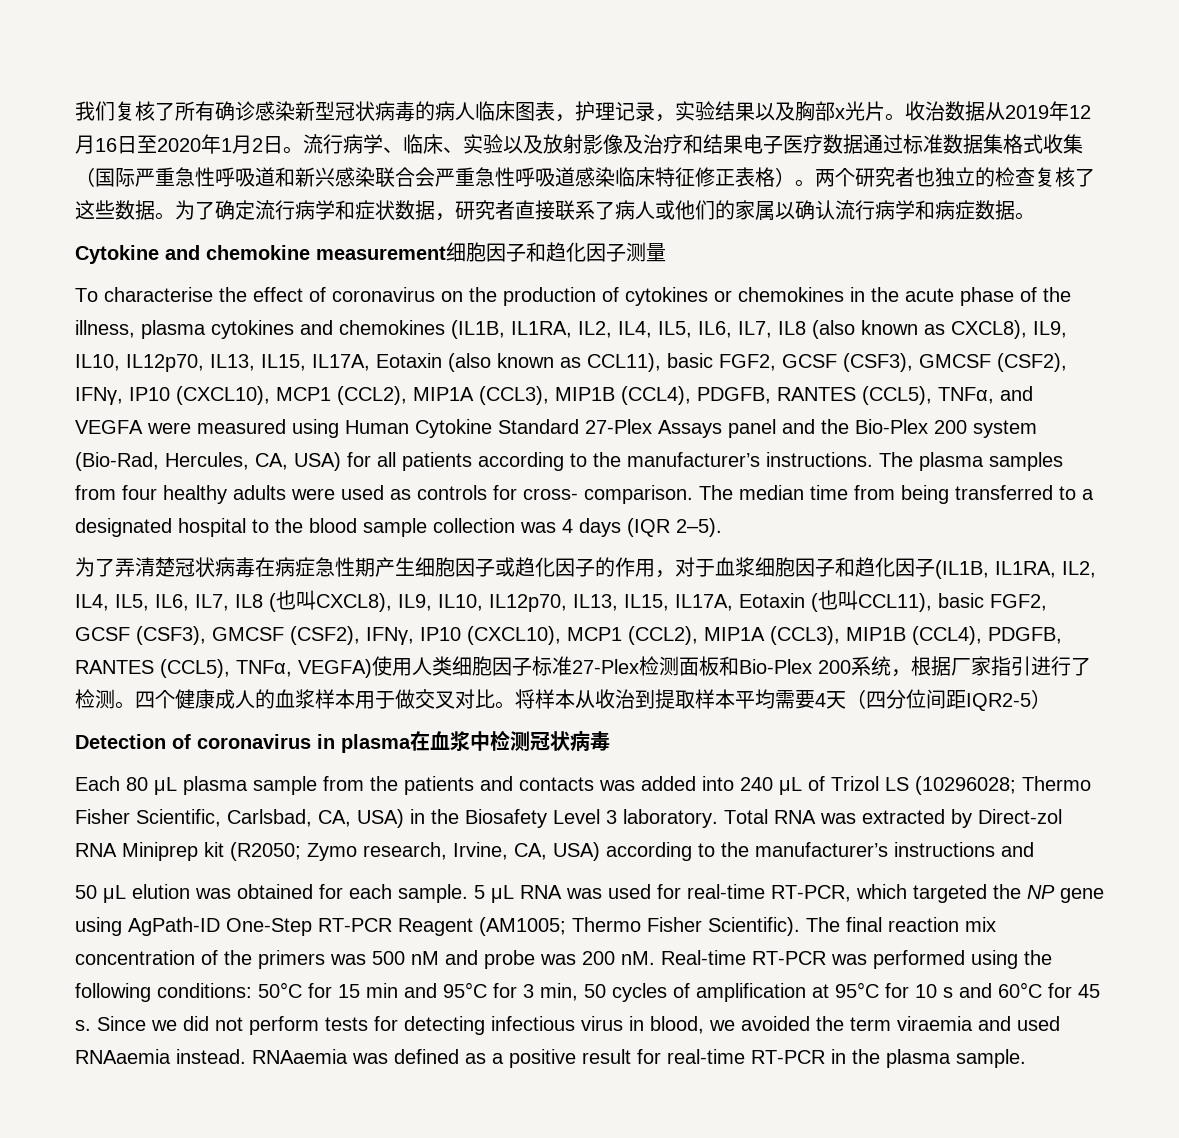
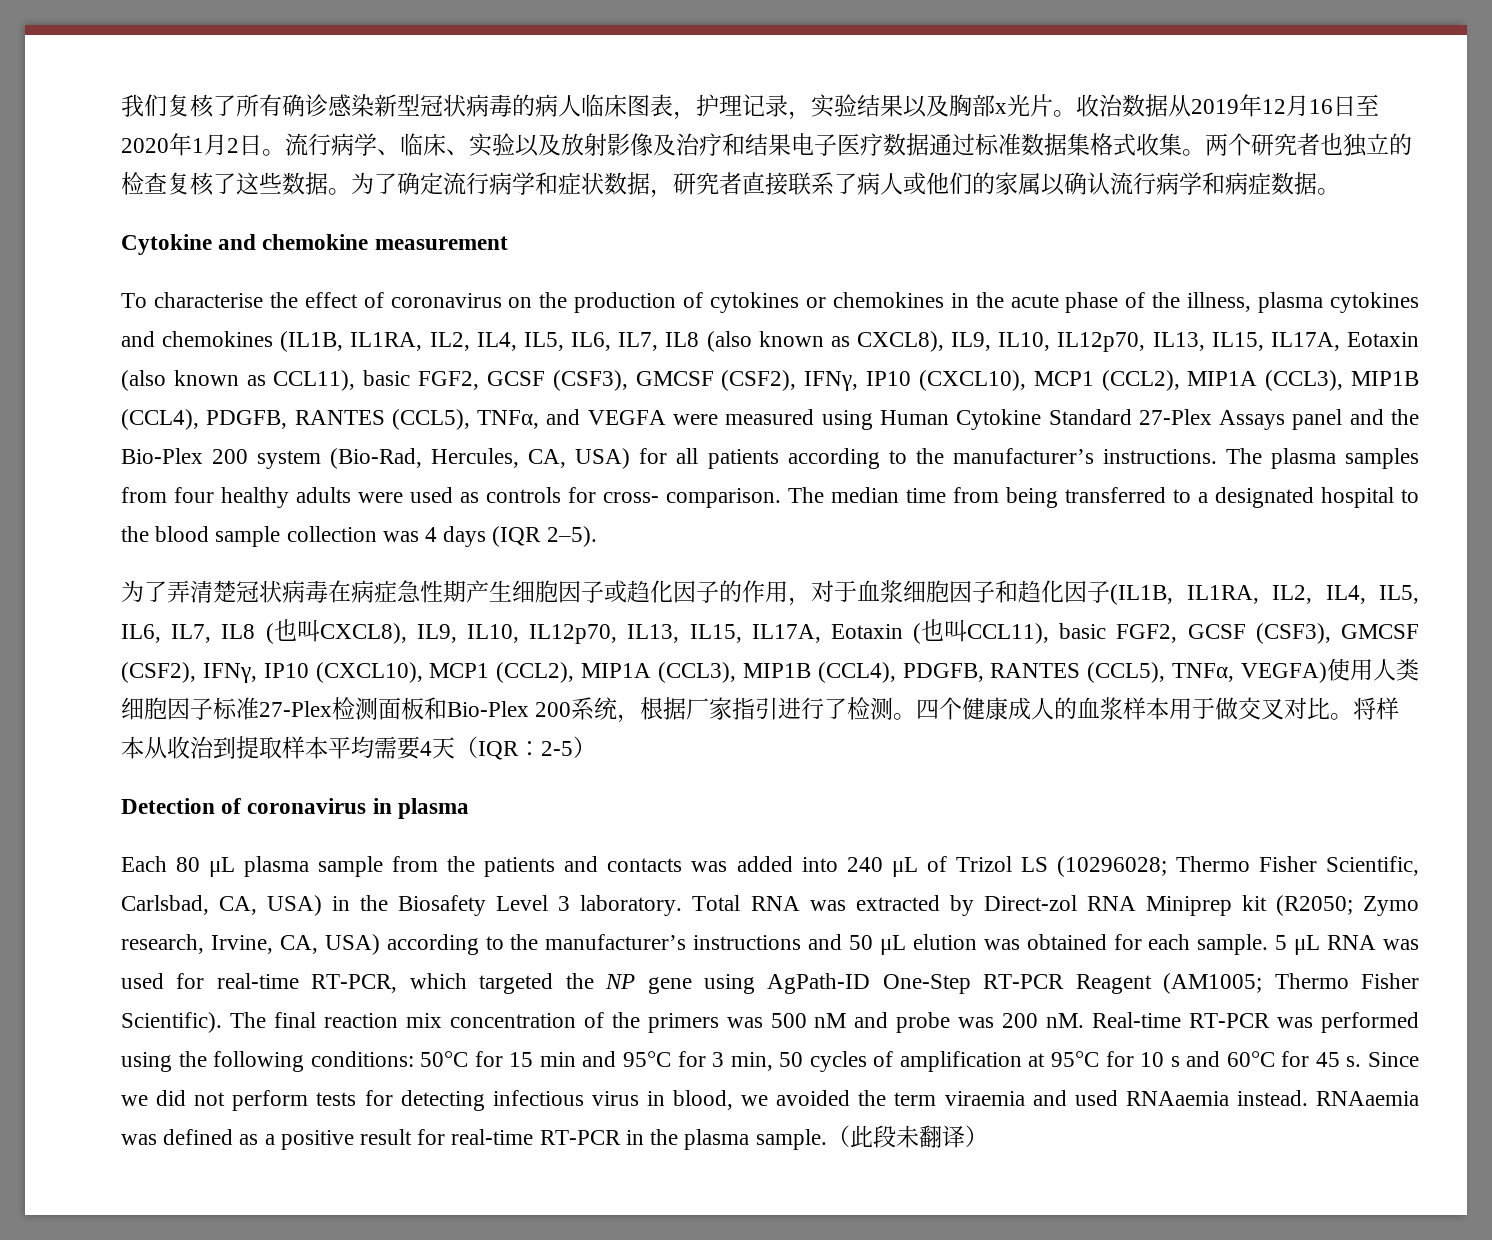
[75,167,795,188] （国际严重急性呼吸道和新兴感染联合会严重急性呼吸道感染临床特征修正表格） -> (1182, 144) none
[446,242,666,262] 细胞因子和趋化因子测量 -> (508, 243) none
[866,689,1031,711] 四分位间距IQR2-5 -> [478,741,573,760] IQR：2-5
[410,730,610,752] 在血浆中检测冠状病毒 -> (469, 808) none
(1034, 849) // -> (843, 942) none
(1026, 1058) none -> [826,1125,988,1148] （此段未翻译）

